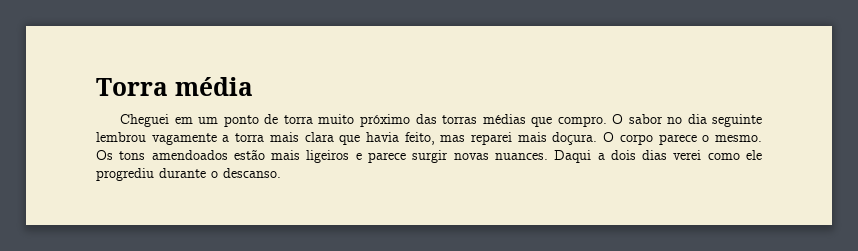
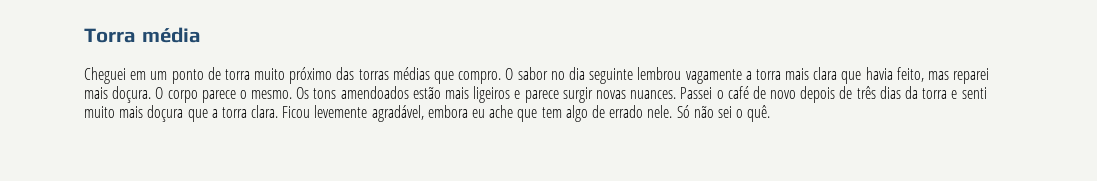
[554,150,762,163] [96,168,281,181] Daqui a dois dias verei como ele progrediu durante o descanso. -> [680,86,987,103] [84,105,771,122] Passei o café de novo depois de três dias da torra e senti muito mais doçura que a torra clara. Ficou levemente agradável, embora eu ache que tem algo de errado nele. Só não sei o quê.

